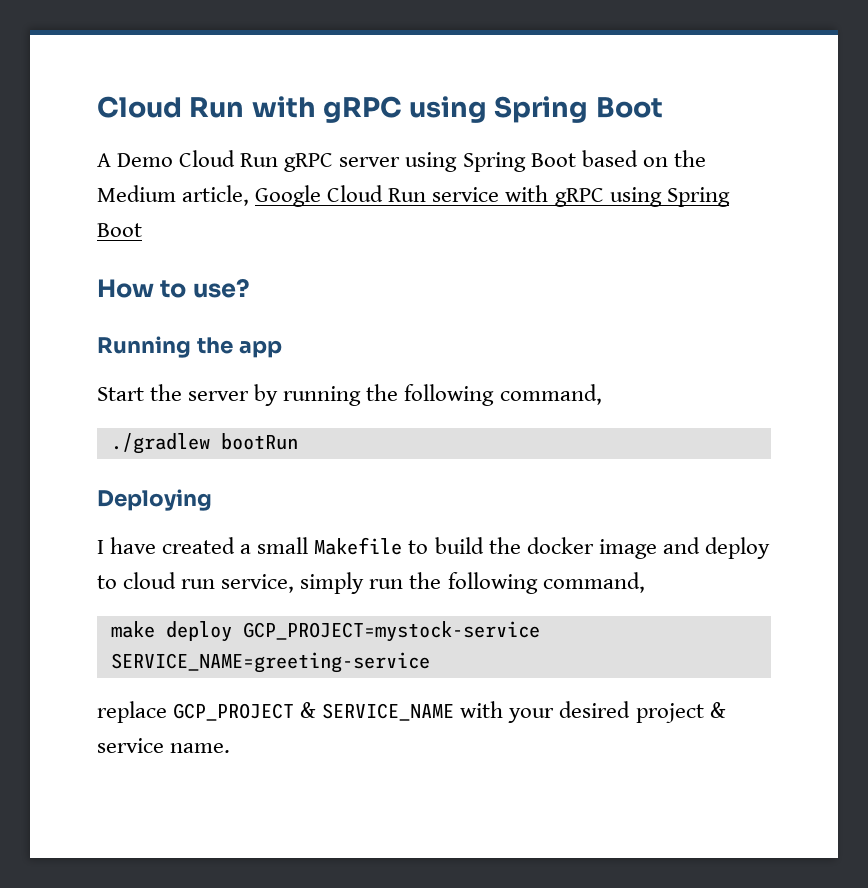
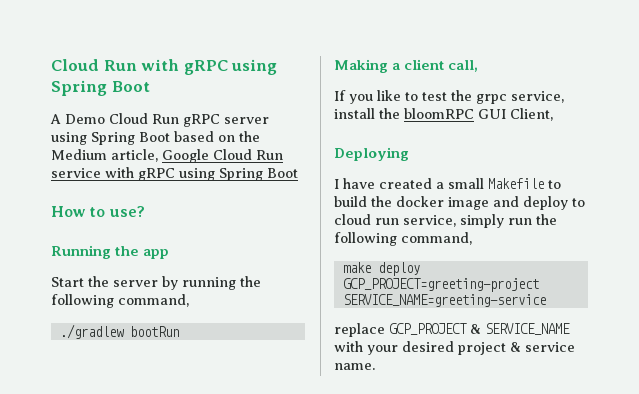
(298, 441) none -> [334,59,479,73] [334,90,564,104] [334,108,553,121] // Making a client call, // If you like to test the grpc service, install the bloomRPC GUI Client,
[242,621,540,642] GCP_PROJECT=mystock-service -> [342,278,539,292] GCP_PROJECT=greeting-project

